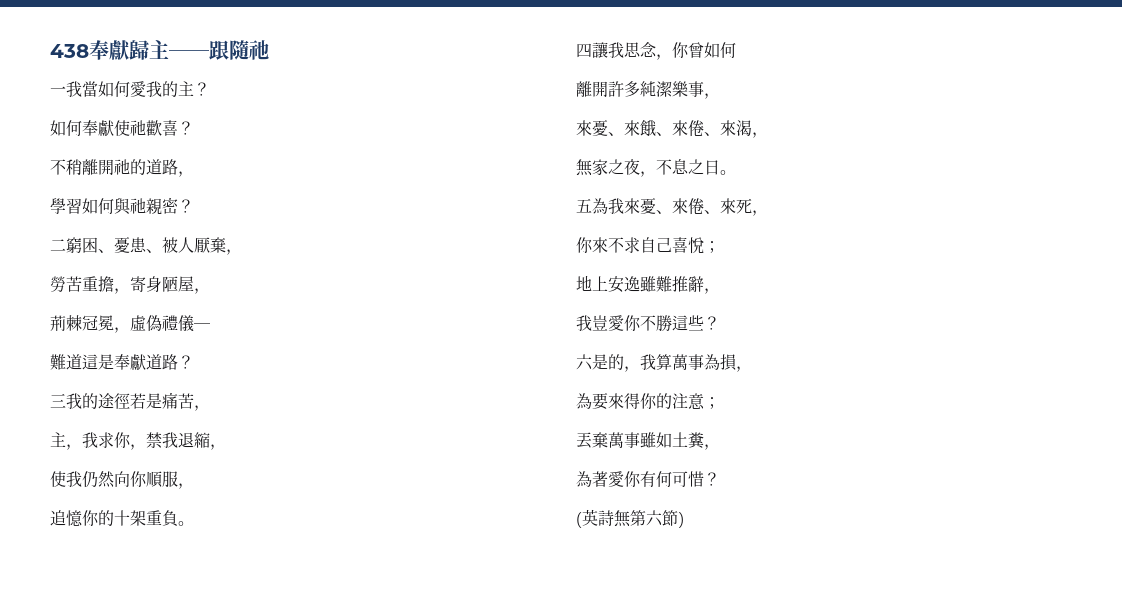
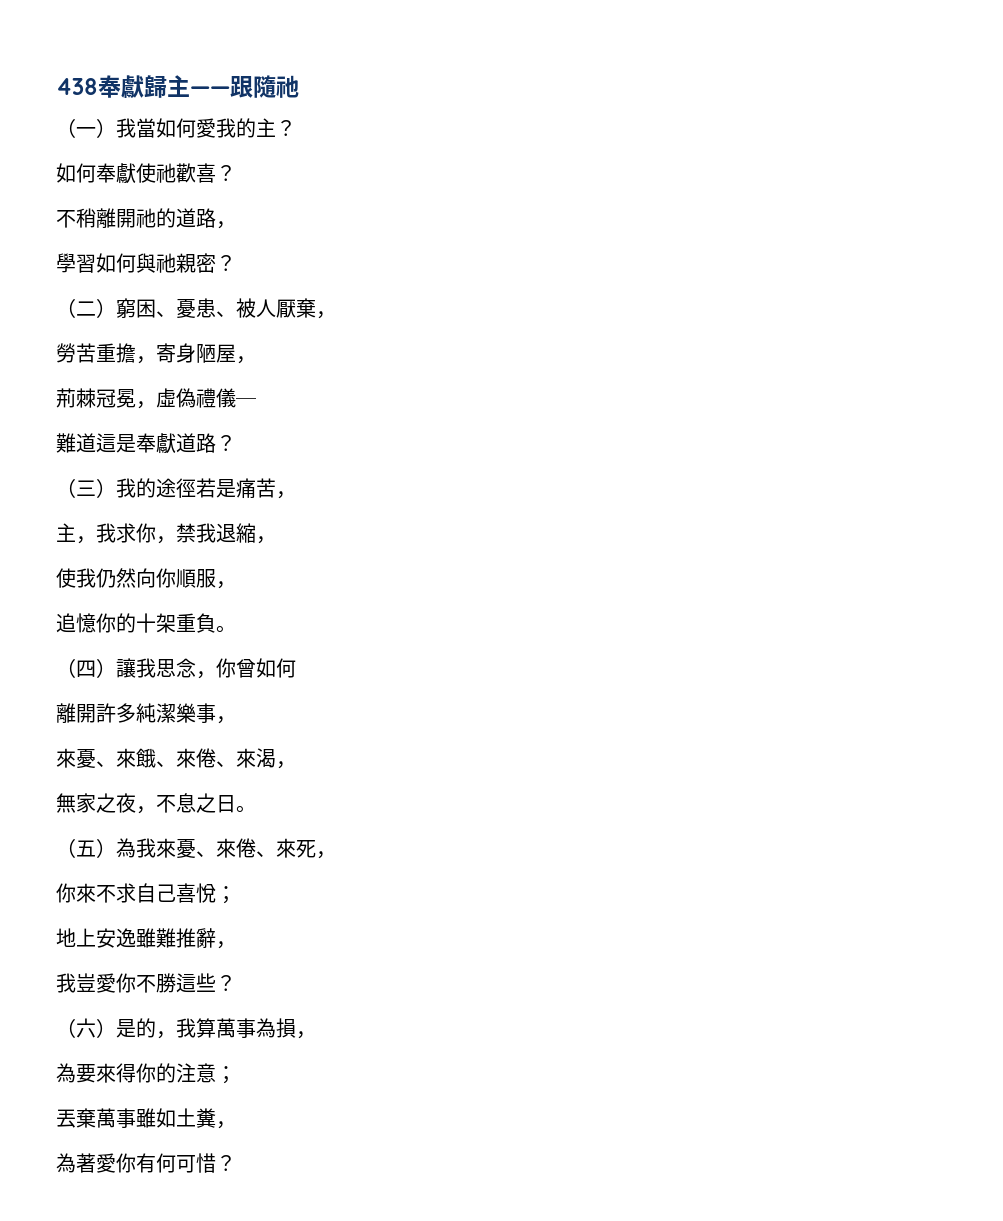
[169,50,209,58] ── -> [190,86,230,95] ——
[50,86,66,95] 一 -> [56,118,116,138] （一）
[50,239,66,251] 二 -> [56,298,116,318] （二）
[50,393,66,408] 三 -> [56,478,116,498] （三）
[576,43,592,58] 四 -> [56,658,116,678] （四）
[576,198,592,213] 五 -> [56,838,116,858] （五）
[576,354,593,370] 六 -> [56,1018,116,1038] （六）
[576,509,684,528] // (英詩無第六節) -> (236, 1163) none

